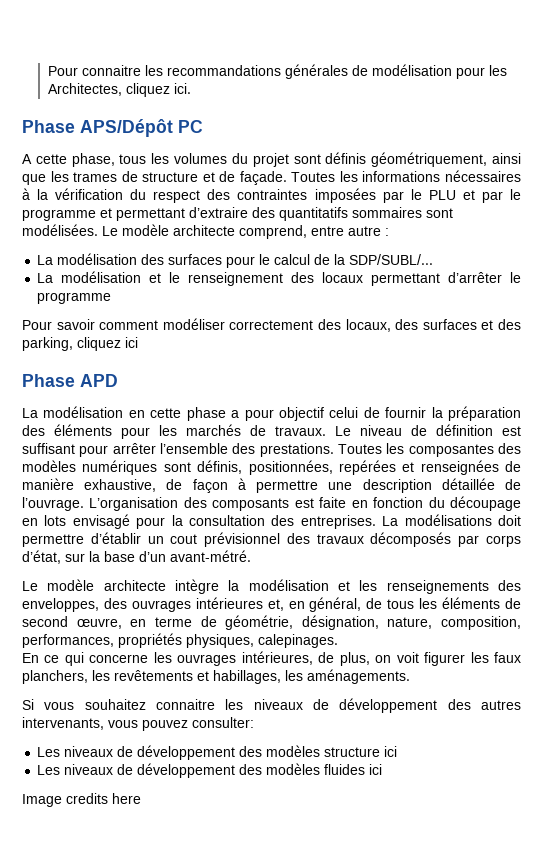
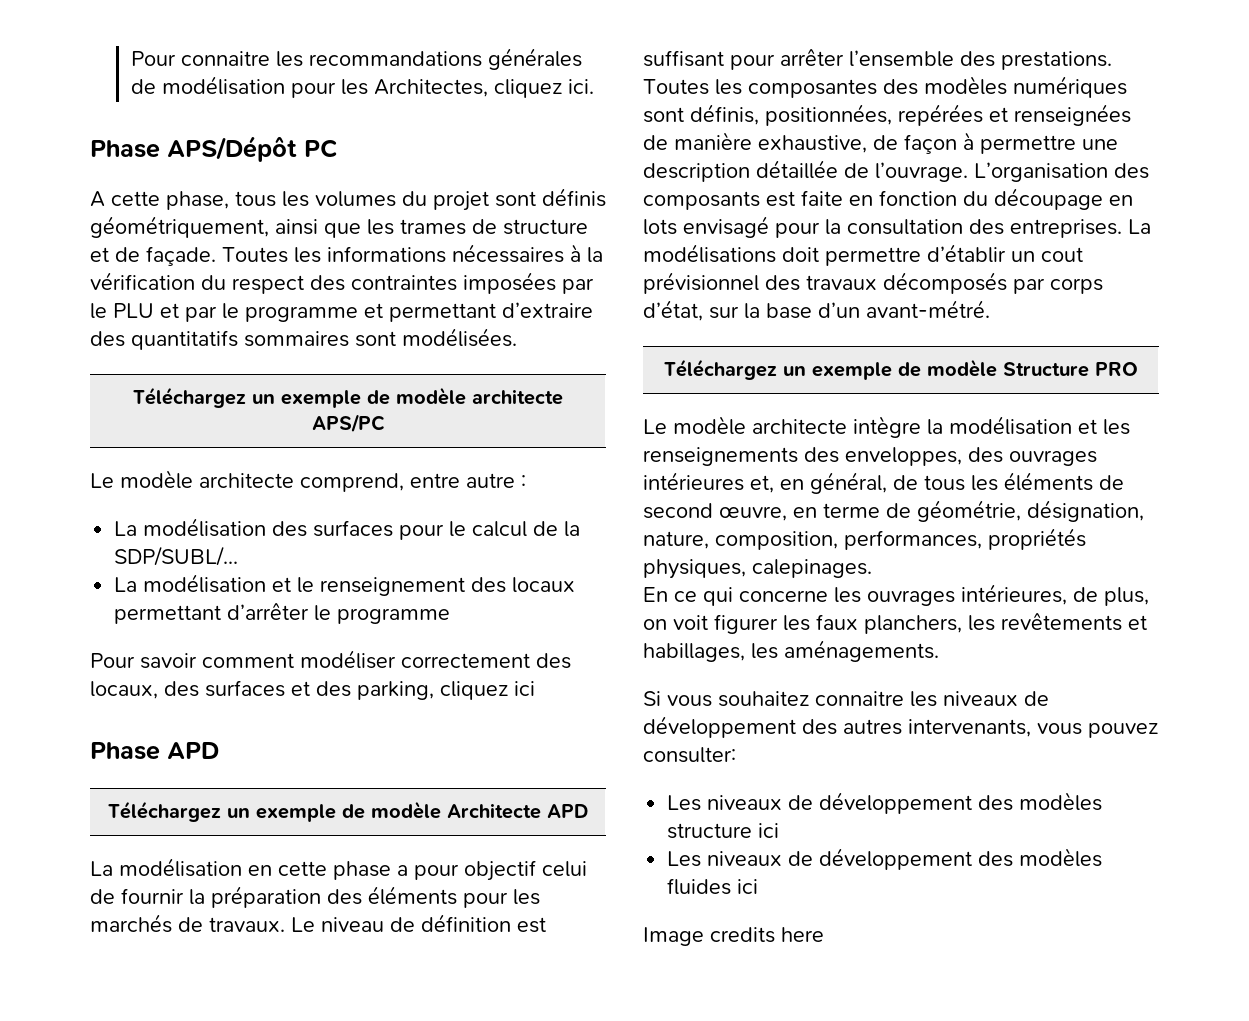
(98, 230) none -> [133,387,563,408] [311,414,385,433] // Téléchargez un exemple de modèle architecte APS/PC //
(118, 380) none -> [107,801,588,822] // Téléchargez un exemple de modèle Architecte APD
(251, 556) none -> [664,359,1138,380] // Téléchargez un exemple de modèle Structure PRO

